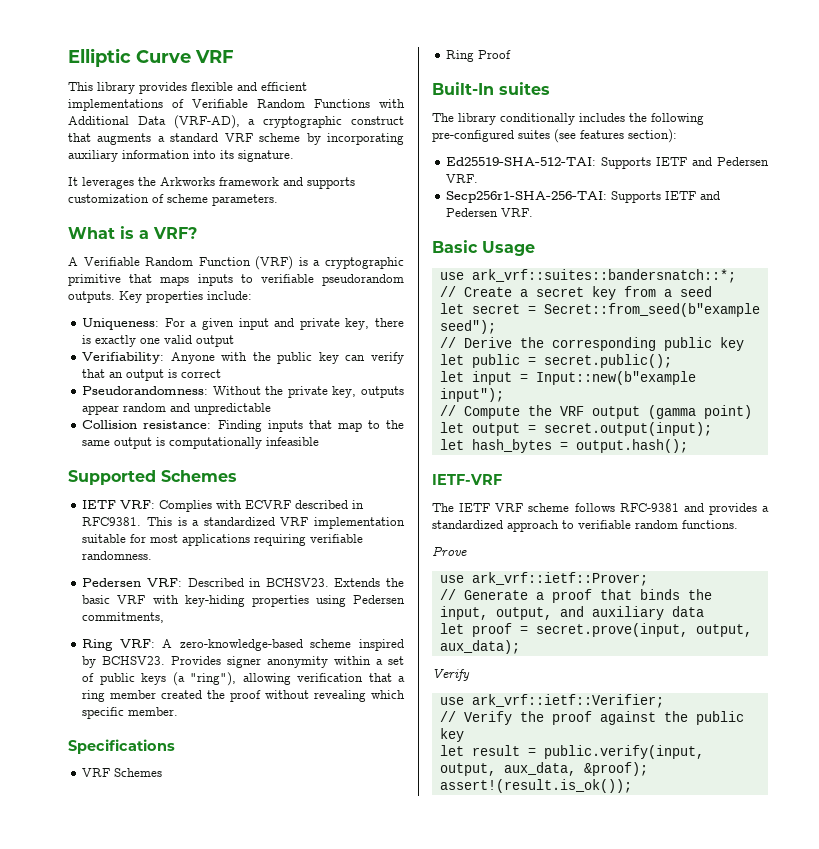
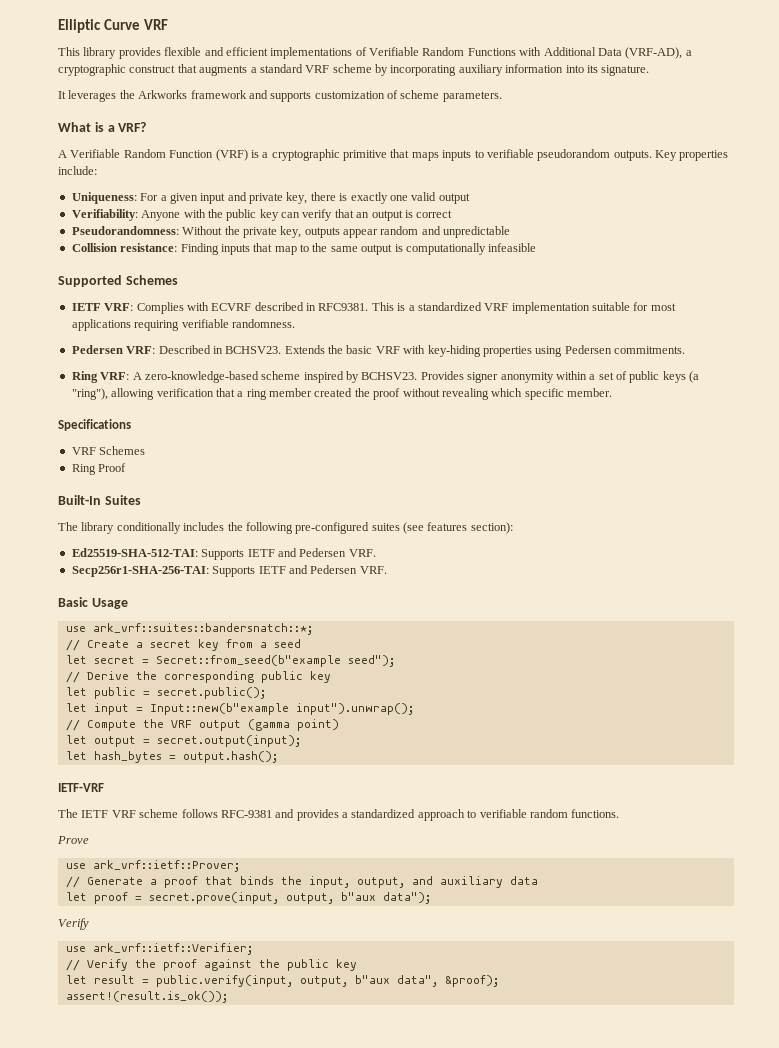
[82,612,165,623] commitments, -> [614,346,685,354] commitments.
[499,82,550,95] suites -> [104,495,141,505] Suites
[439,388,504,402] input"); -> [295,703,414,715] input").unwrap();
[439,640,520,654] aux_data); -> [340,892,431,904] b"aux data");
[503,762,576,776] aux_data, -> [354,975,438,987] b"aux data",

